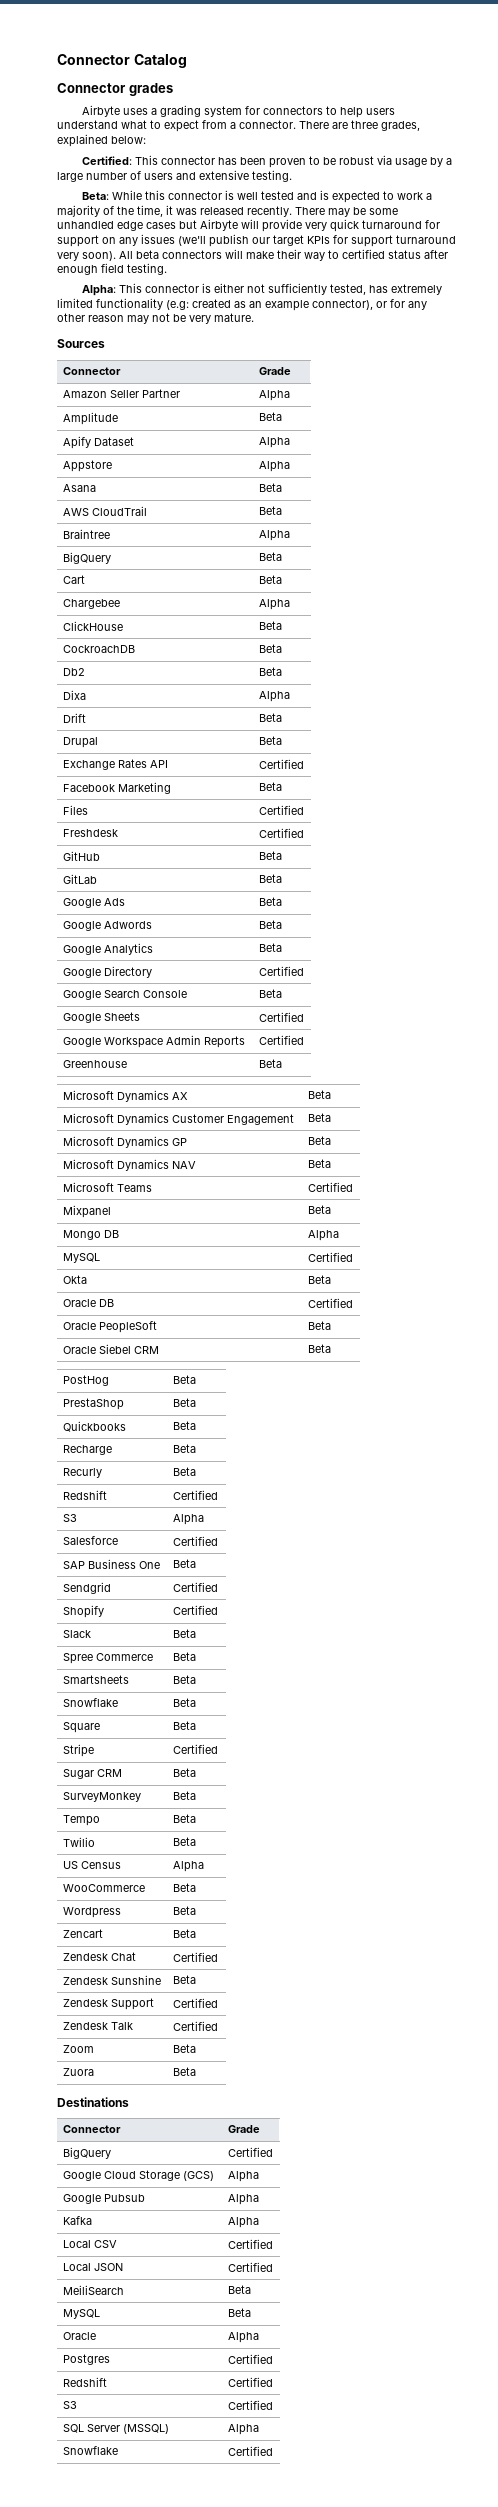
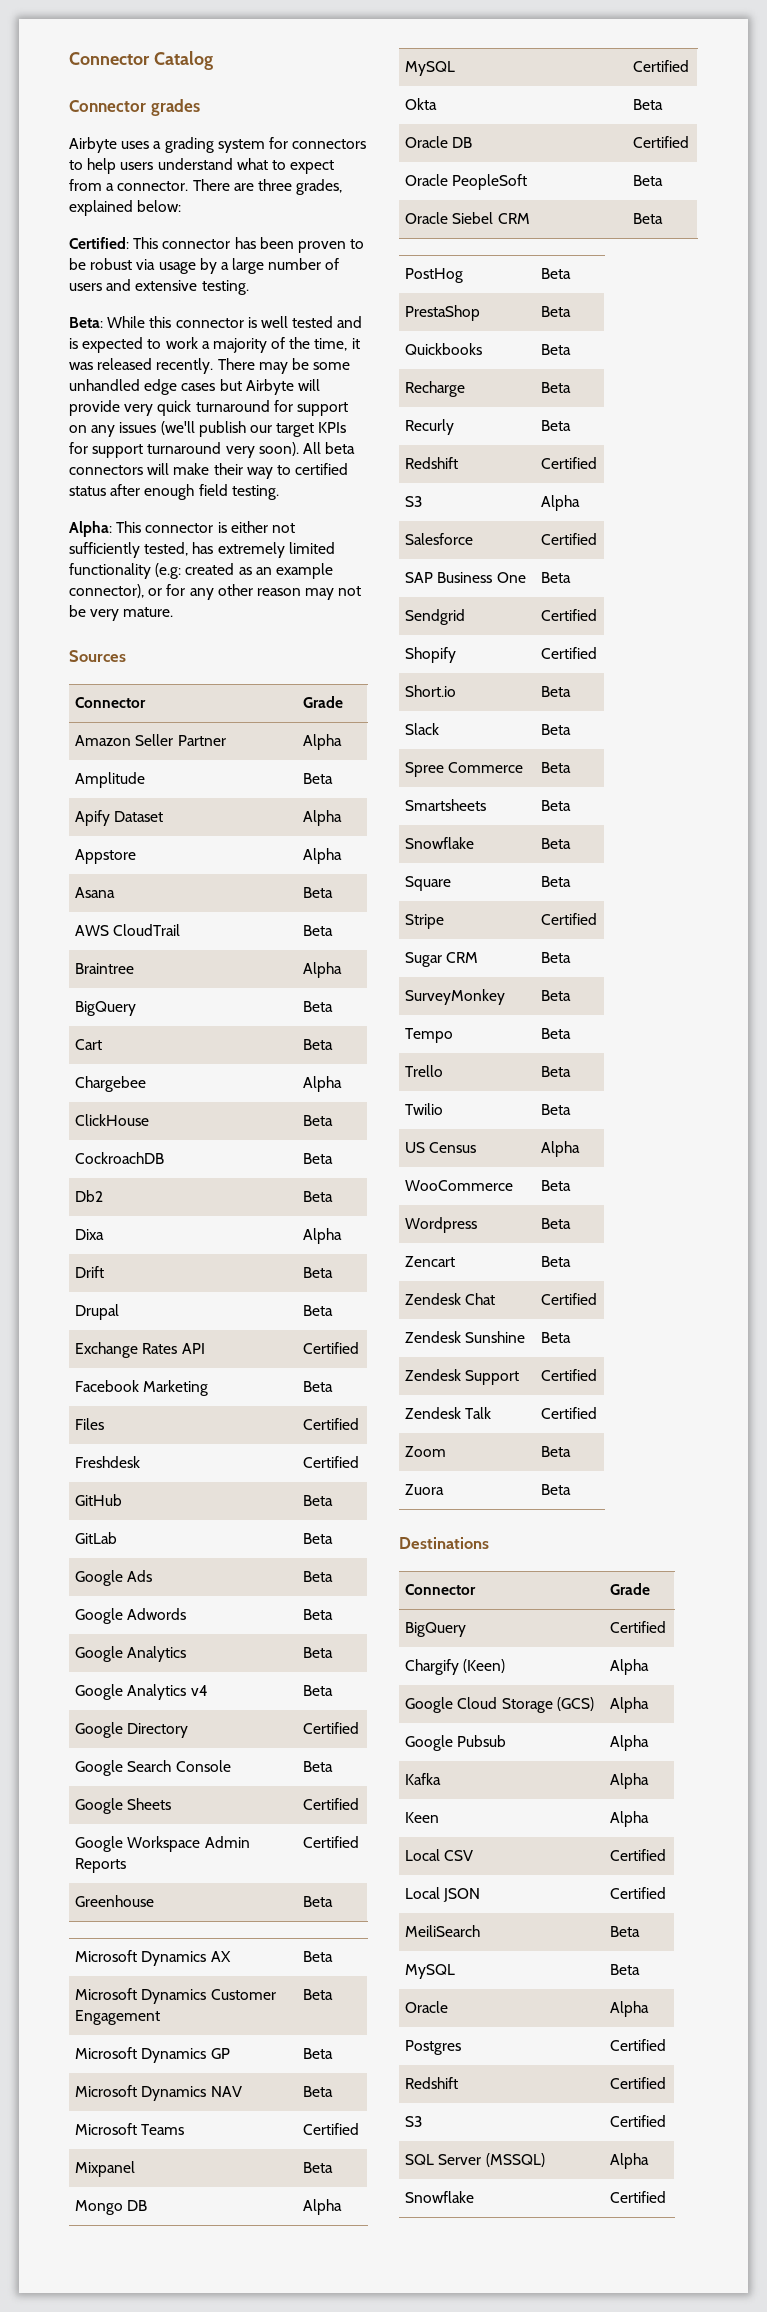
(282, 947) none -> [75,1684,208,1700] [303,1685,334,1696] // Google Analytics v4 | Beta
(218, 1610) none -> [405,685,457,697] [541,686,572,697] // Short.io | Beta
(196, 1818) none -> [405,1065,444,1077] [541,1066,572,1077] // Trello | Beta
(273, 2152) none -> [405,1659,506,1675] [610,1659,650,1675] // Chargify (Keen) | Alpha
(259, 2222) none -> [405,1812,440,1823] [610,1811,650,1827] // Keen | Alpha

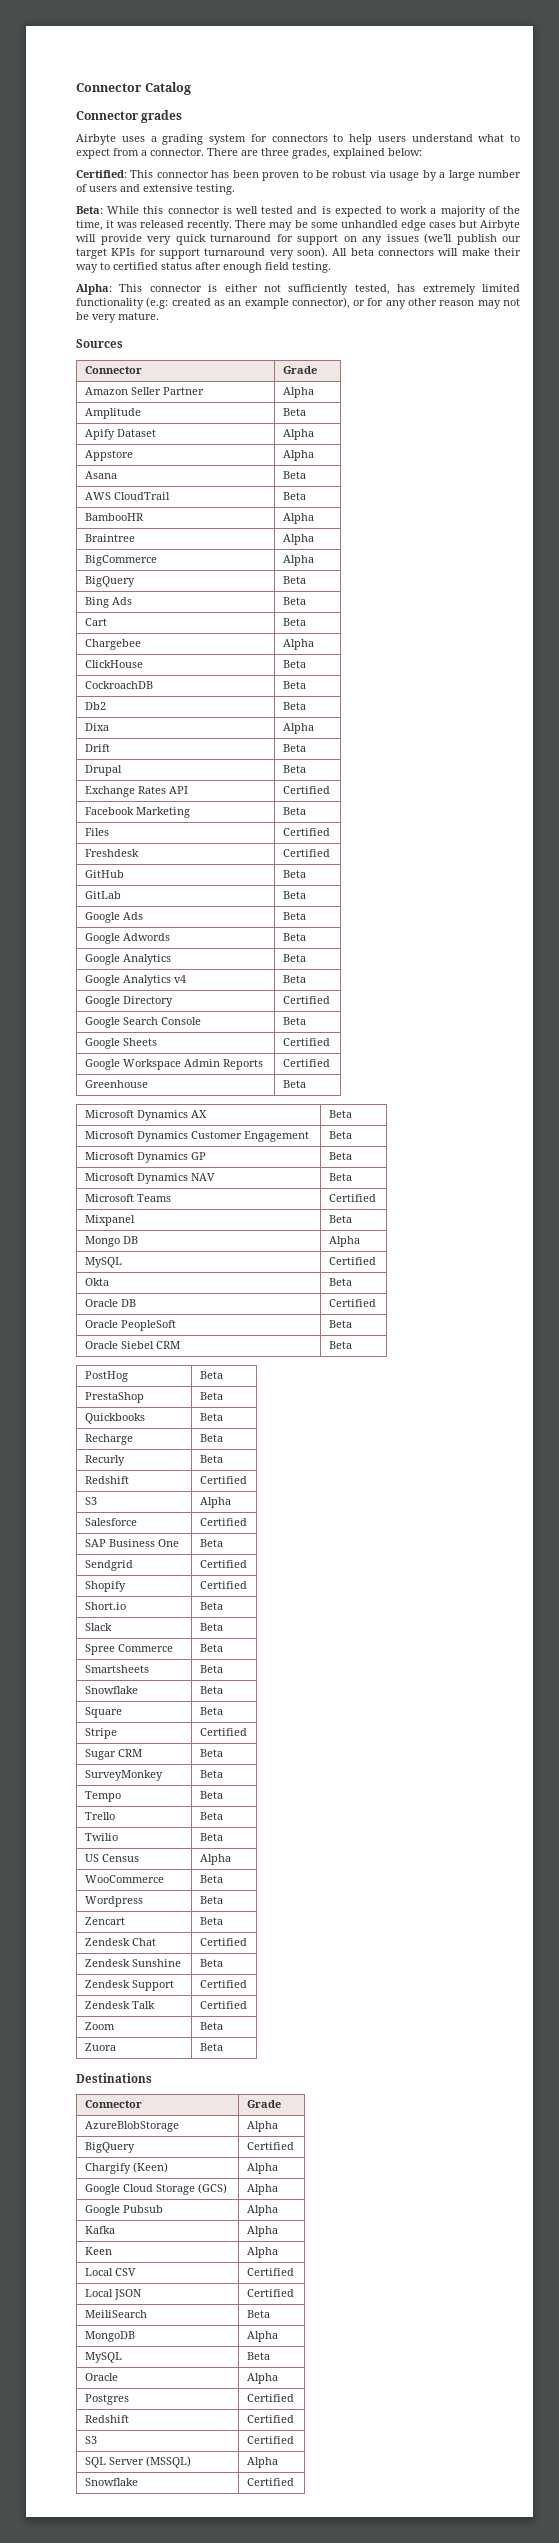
(334, 930) none -> [84,513,144,521] [282,513,314,524] // BambooHR | Alpha
(343, 970) none -> [84,555,157,566] [282,555,314,566] // BigCommerce | Alpha
(334, 1006) none -> [84,597,132,608] [282,597,306,605] // Bing Ads | Beta
(651, 1589) none -> [84,2121,179,2132] [246,2121,278,2132] // AzureBlobStorage | Alpha
(641, 1931) none -> [84,2331,135,2342] [246,2331,278,2342] // MongoDB | Alpha

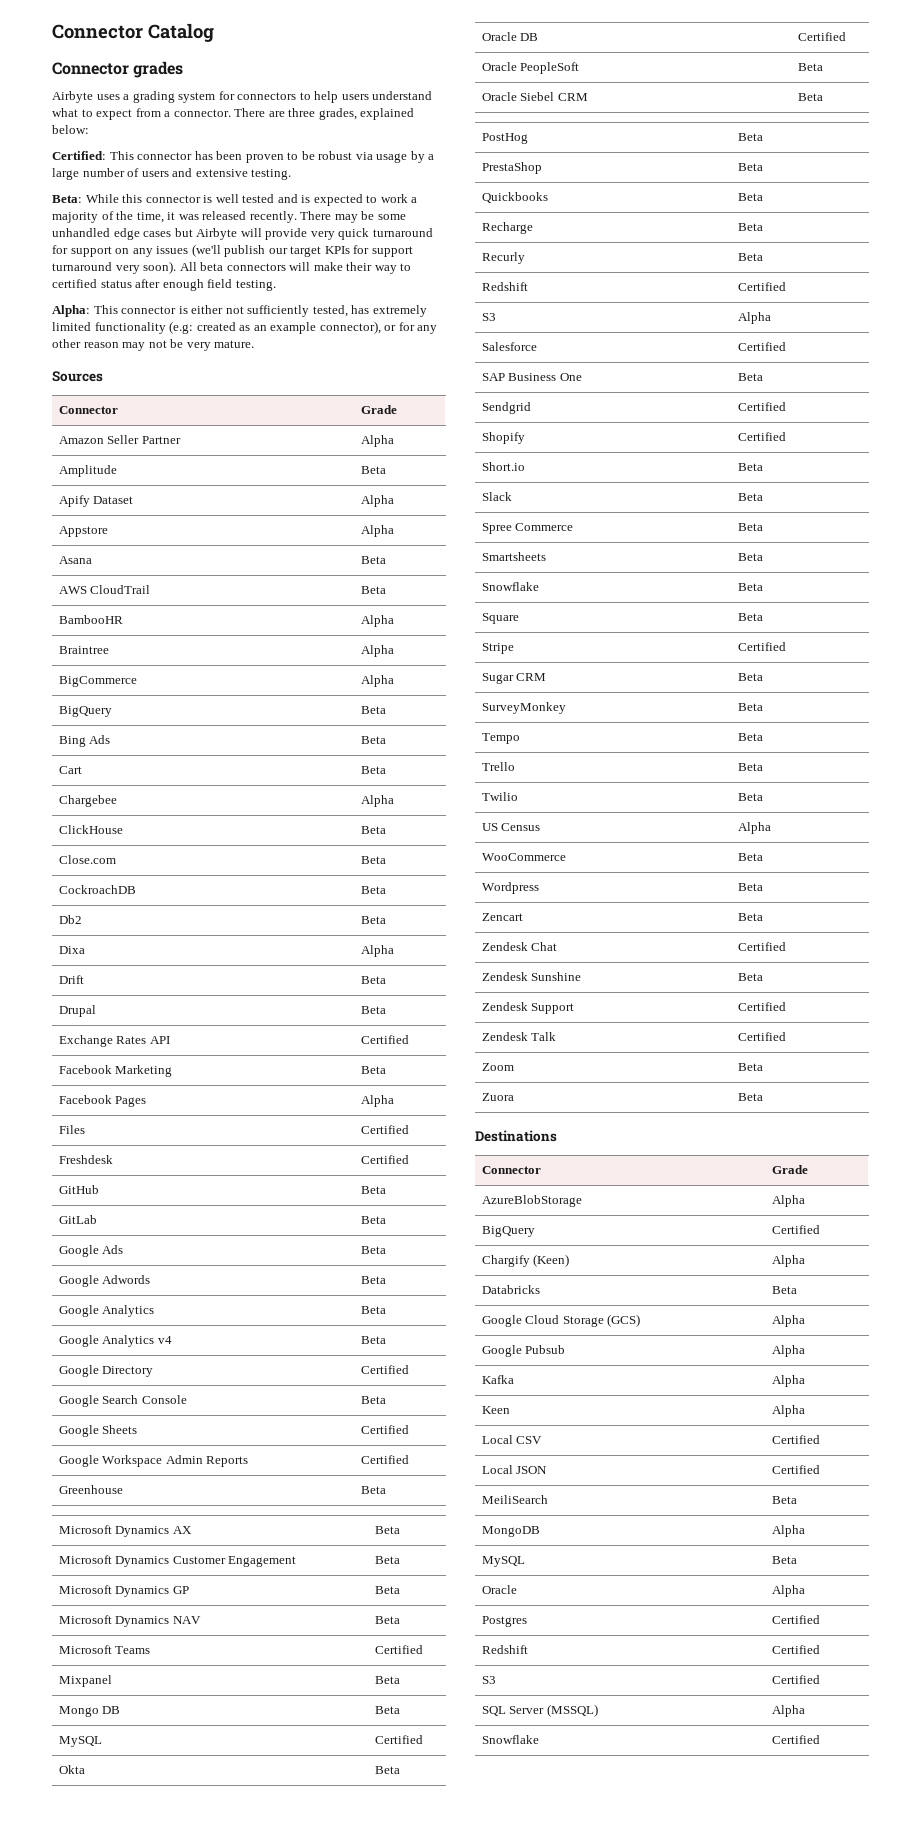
(306, 664) none -> [58,855,116,864] [360,856,386,864] // Close.com | Beta
(306, 811) none -> [58,1095,147,1107] [360,1095,394,1107] // Facebook Pages | Alpha
[328,1236,360,1247] Alpha -> [374,1706,400,1714] Beta
(278, 2168) none -> [481,1285,540,1294] [771,1286,797,1294] // Databricks | Beta

